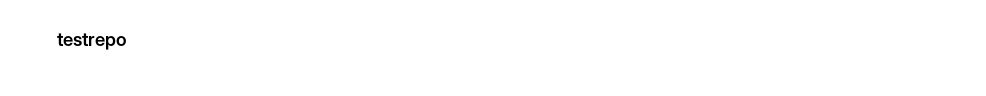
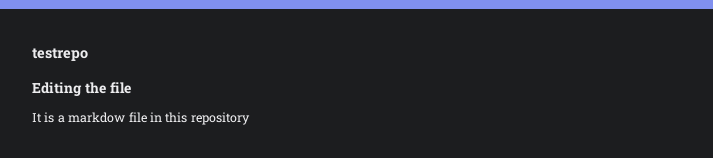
(127, 41) none -> [32,82,131,96] [32,112,250,125] // Editing the file // It is a markdow file in this repository

